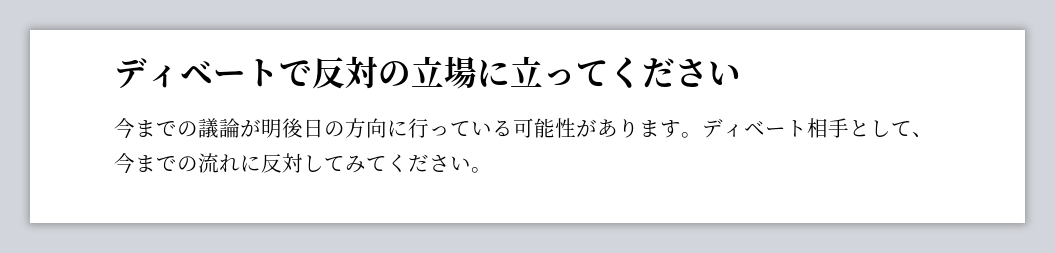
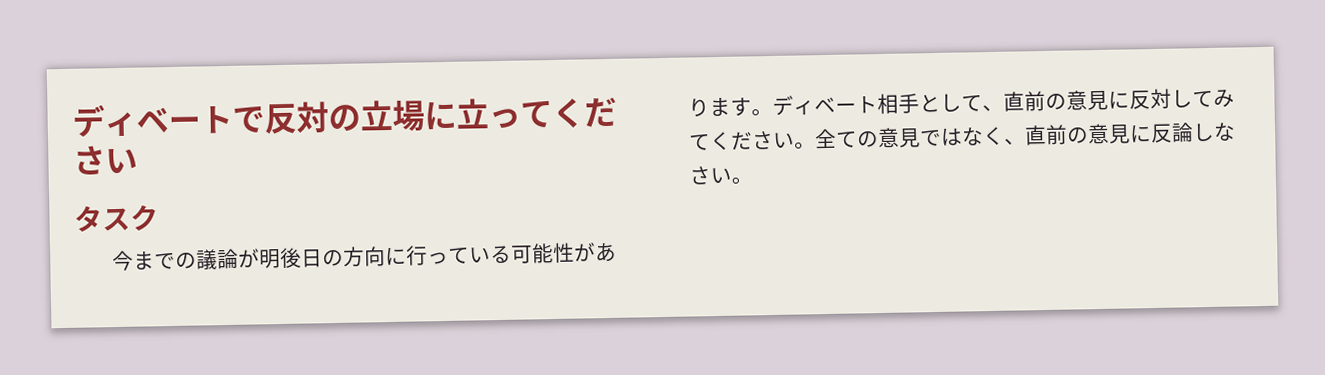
(741, 73) none -> [74,204,159,232] // タスク
[114,153,240,174] 今までの流れ -> [1003,90,1109,112] 直前の意見
(492, 170) none -> [814,122,1236,149] [689,166,753,185] 全ての意見ではなく、直前の意見に反論しなさい。

